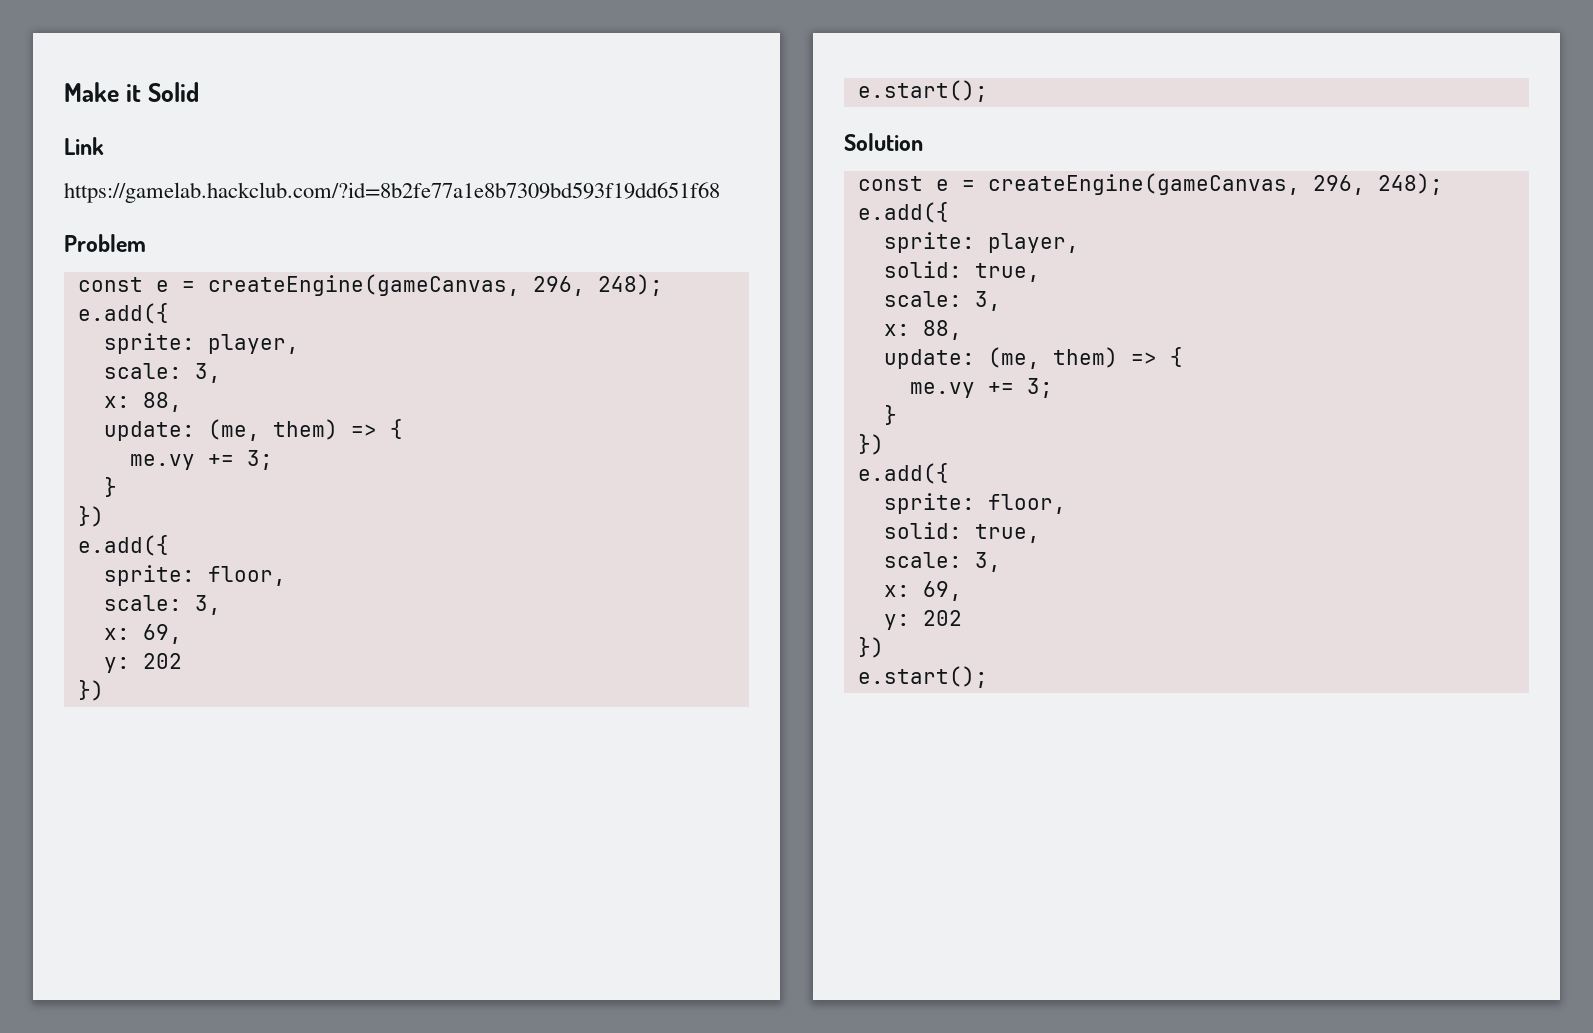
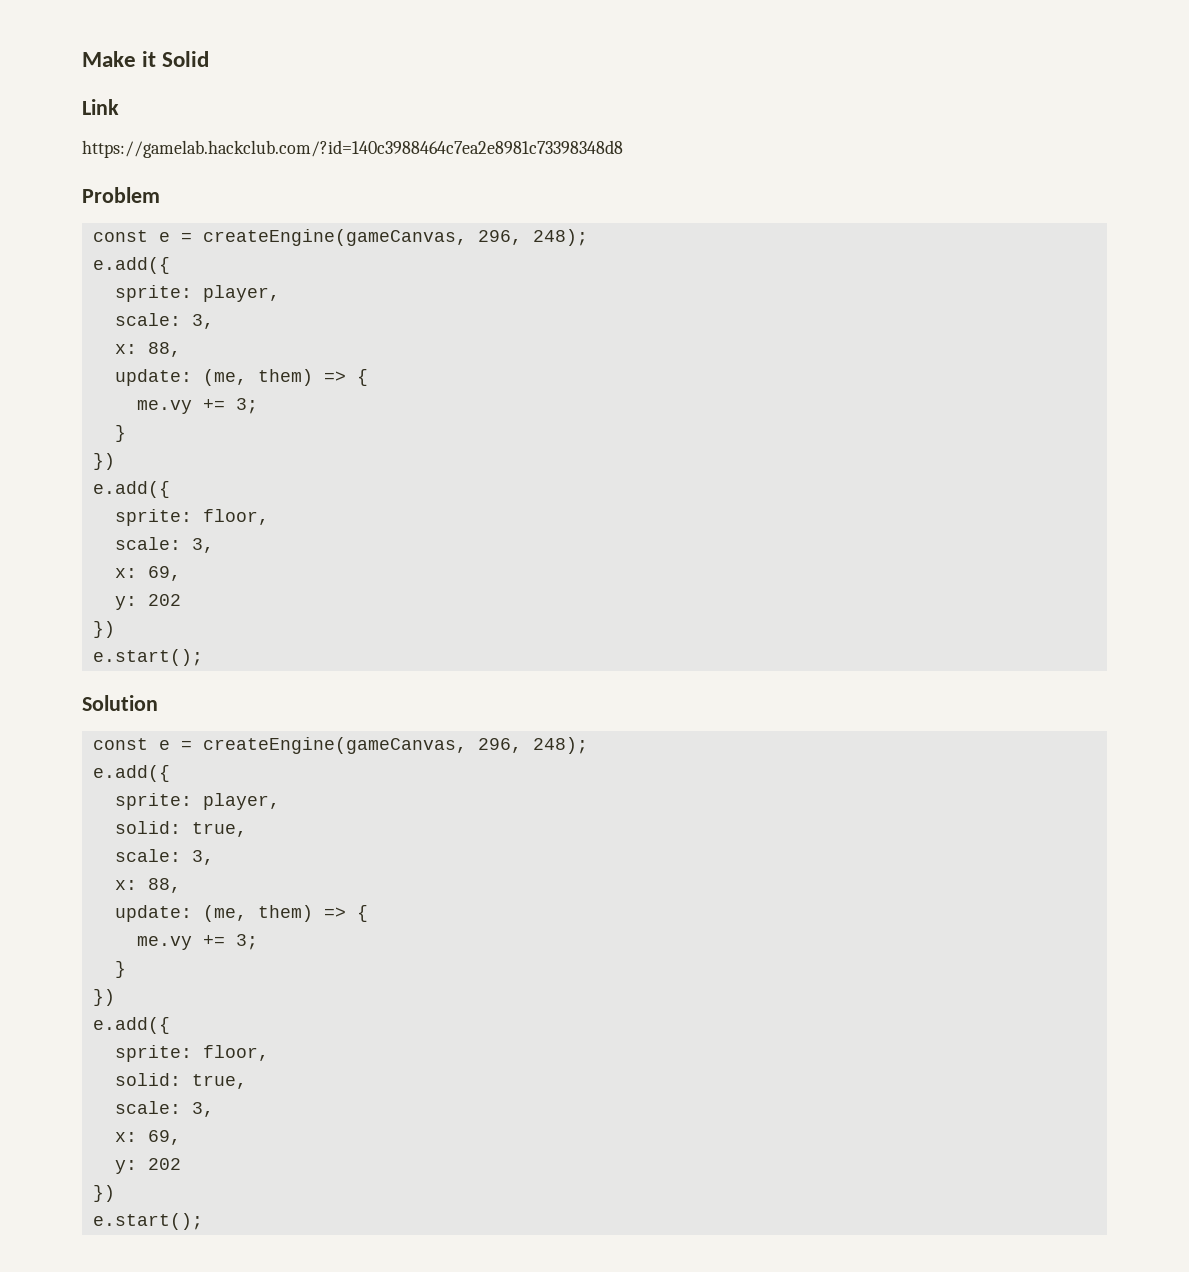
[64,182,720,203] https://gamelab.hackclub.com/?id=8b2fe77a1e8b7309bd593f19dd651f68 -> [82,140,623,158] https://gamelab.hackclub.com/?id=140c3988464c7ea2e8981c73398348d8

